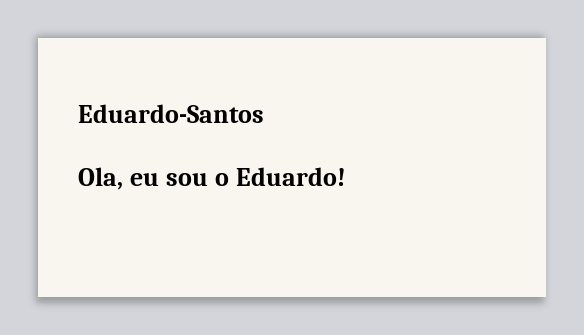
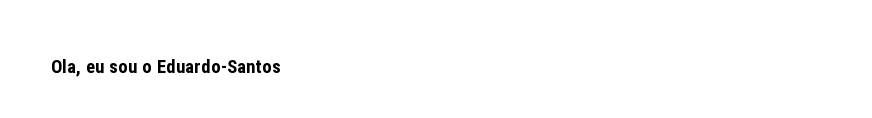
[78,104,264,123] Eduardo-Santos // -> (51, 68) none
[236,167,347,186] Eduardo! -> [156,59,281,73] Eduardo-Santos

